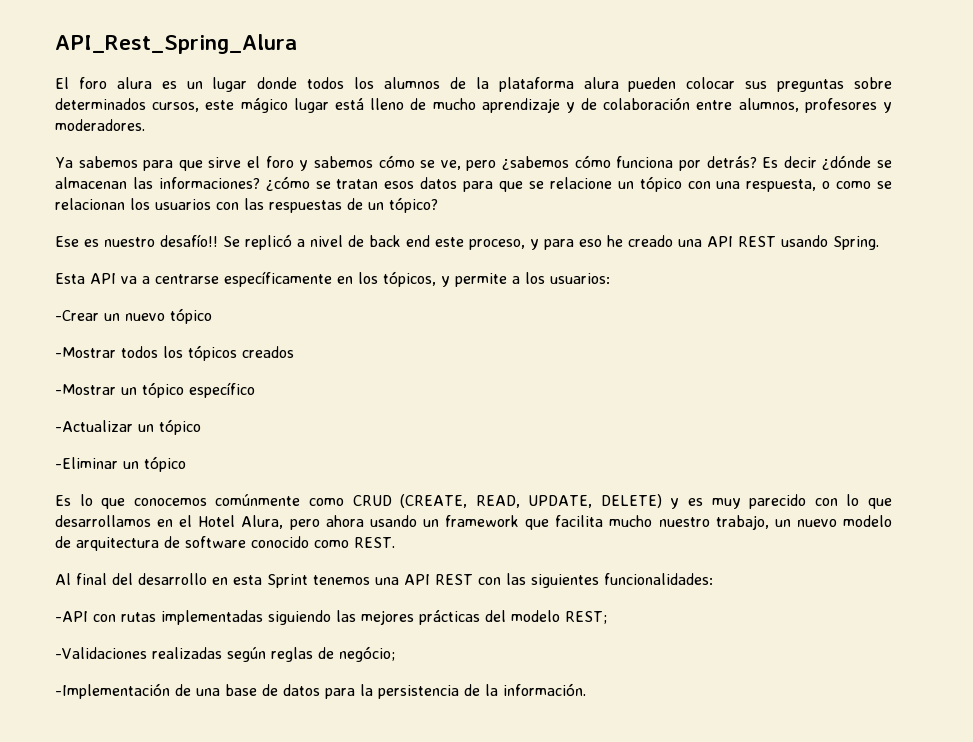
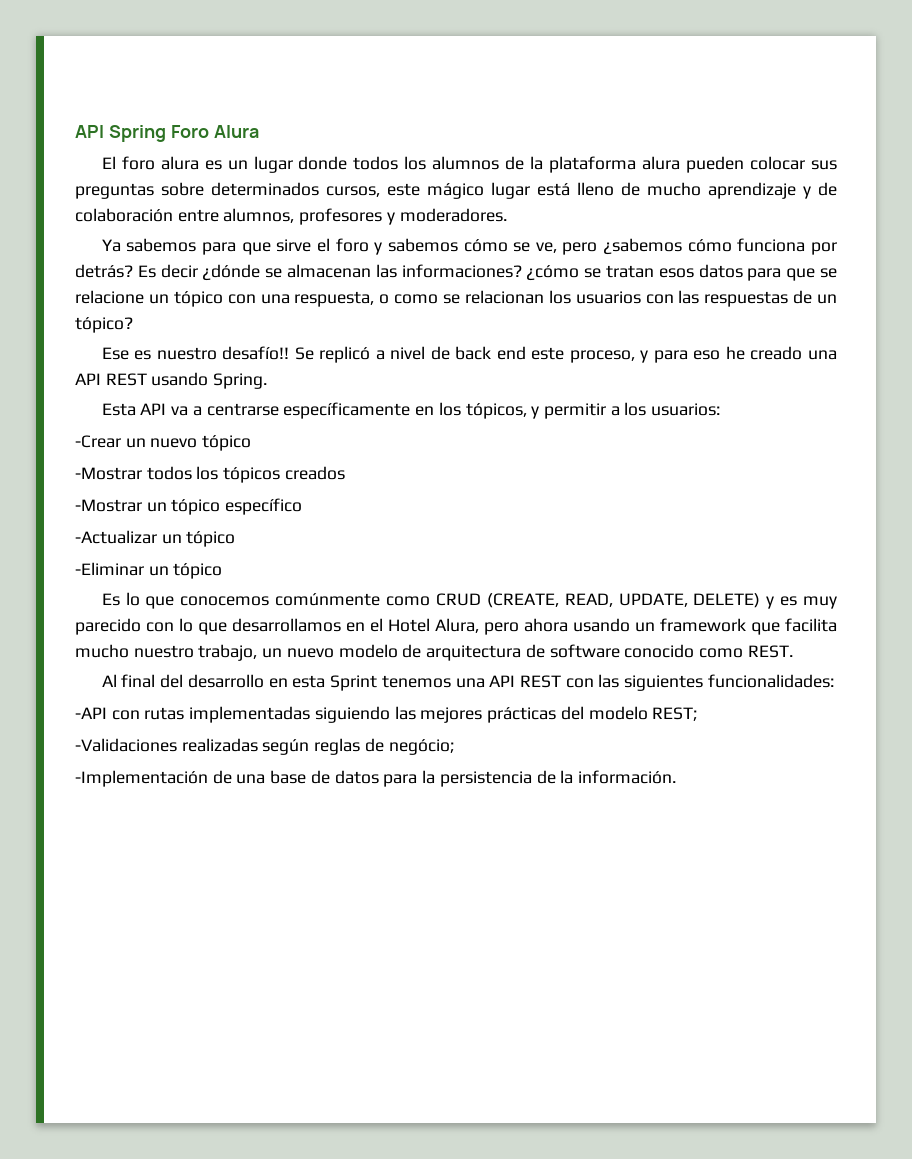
[55,34,297,54] API_Rest_Spring_Alura -> [75,125,259,142] API Spring Foro Alura
[455,273,507,287] permite -> [544,403,607,419] permitir

